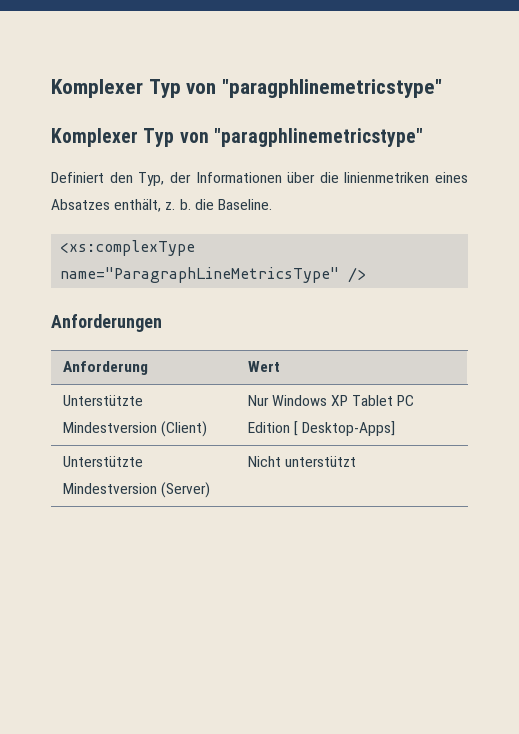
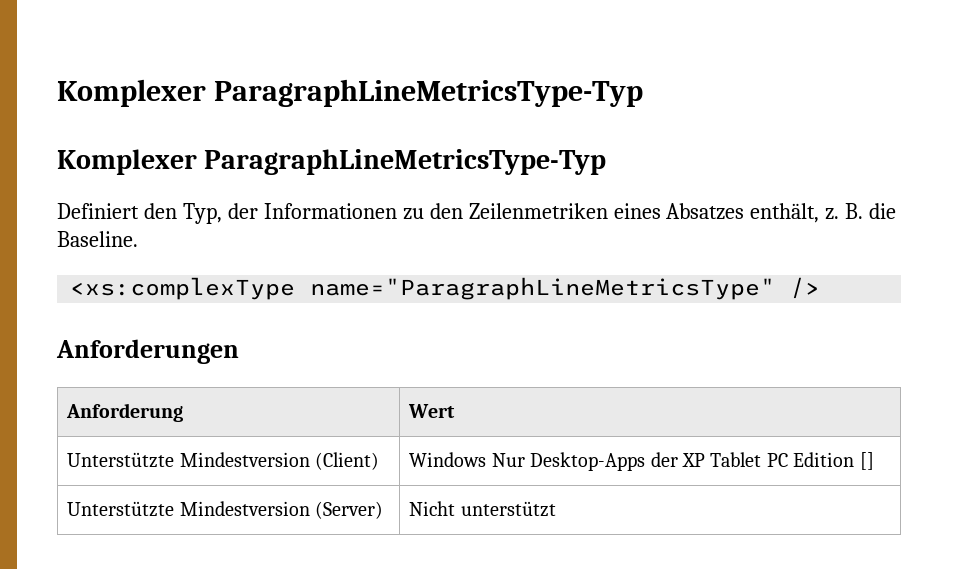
[51,79,443,98] [51,128,423,147] Komplexer Typ von "paragphlinemetricstype" // Komplexer Typ von "paragphlinemetricstype" -> [57,79,644,107] [57,149,607,175] Komplexer ParagraphLineMetricsType-Typ // Komplexer ParagraphLineMetricsType-Typ
[287,172,430,183] über die linienmetriken -> [402,203,608,220] zu den Zeilenmetriken
[179,199,191,210] b. -> [845,203,864,219] B.
[247,395,327,406] Nur Windows -> [409,452,678,471] Windows Nur Desktop-Apps der
[293,421,396,436] [ Desktop-Apps] -> [859,452,874,470] []

